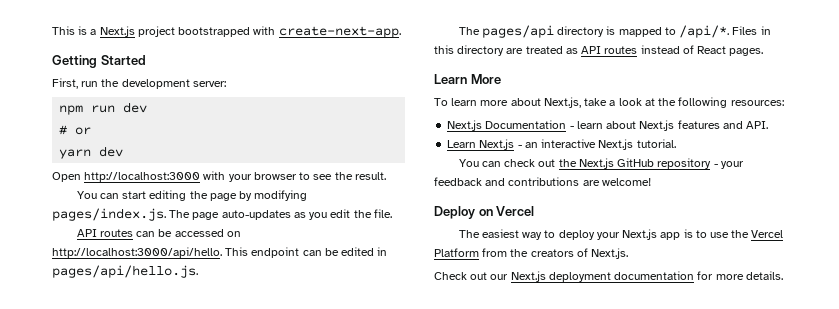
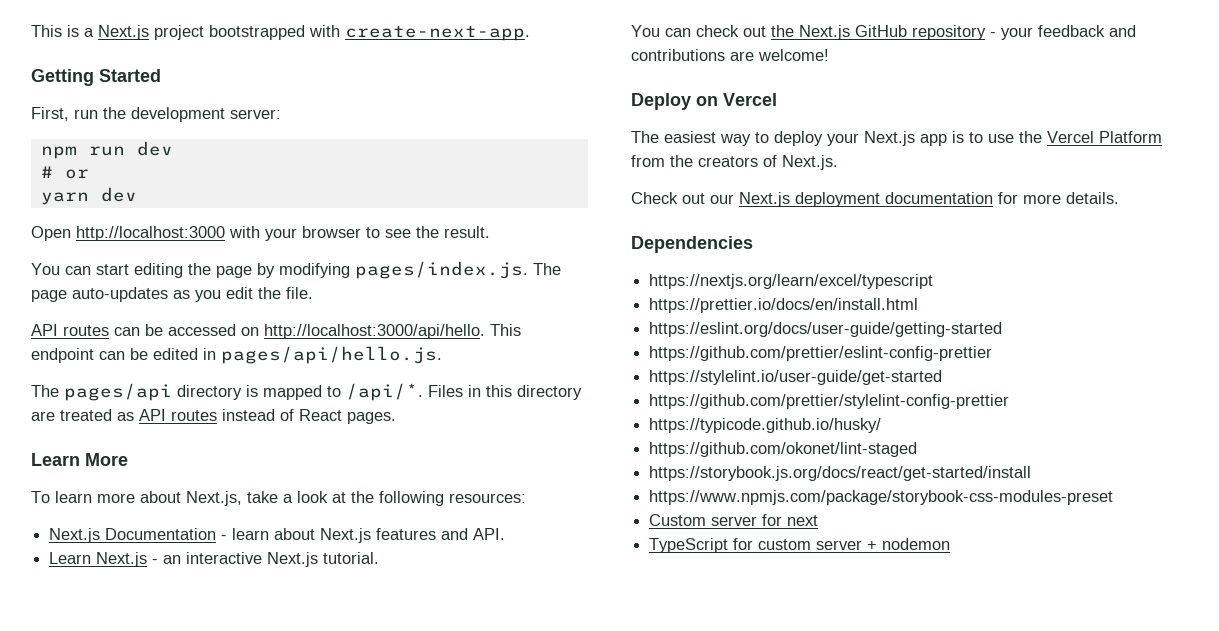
(783, 275) none -> [631,236,753,253] [649,274,934,289] [649,298,919,313] [649,322,1003,337] [649,346,993,361] [649,370,943,385] [649,394,1010,409] [649,418,882,433] [649,442,918,457] [649,466,1032,481] [649,490,1114,505] [649,514,819,526] [649,538,951,553] // Dependencies // https://nextjs.org/learn/excel/typescript // https://prettier.io/docs/en/install.html // https://eslint.org/docs/user-guide/getting-started // https://github.com/prettier/eslint-config-prettier // https://stylelint.io/user-guide/get-started // https://github.com/prettier/stylelint-config-prettier // https://typicode.github.io/husky/ // https://github.com/okonet/lint-staged // https://storybook.js.org/docs/react/get-started/install // https://www.npmjs.com/package/storybook-css-modules-preset // Custom server for next // TypeScript for custom server + nodemon

